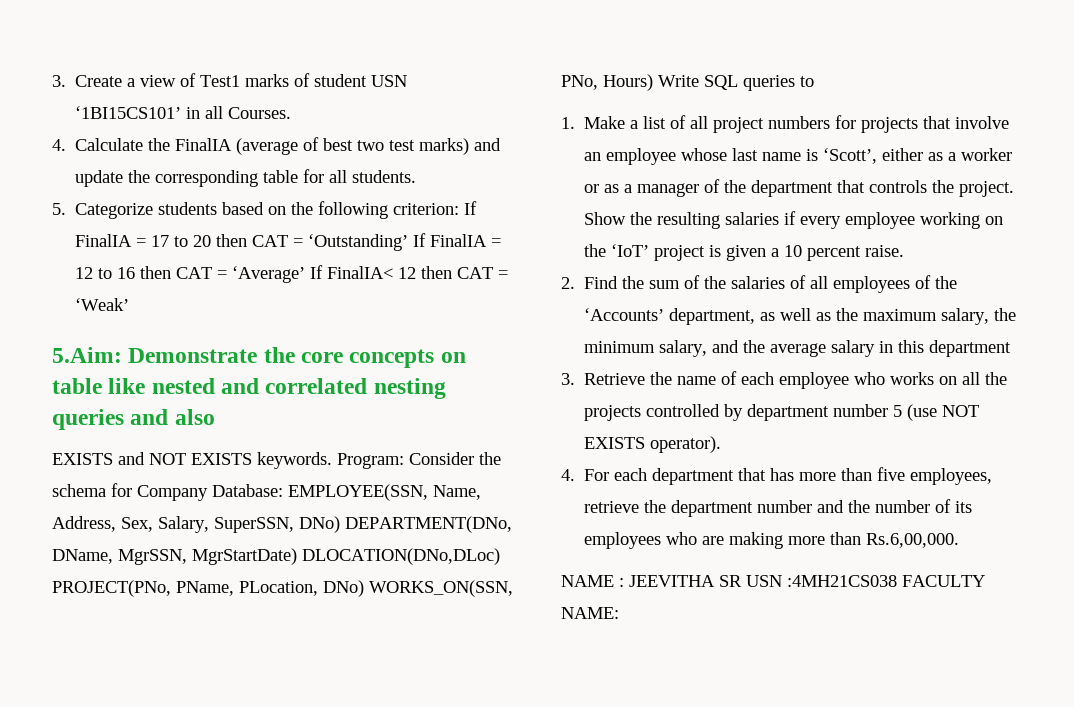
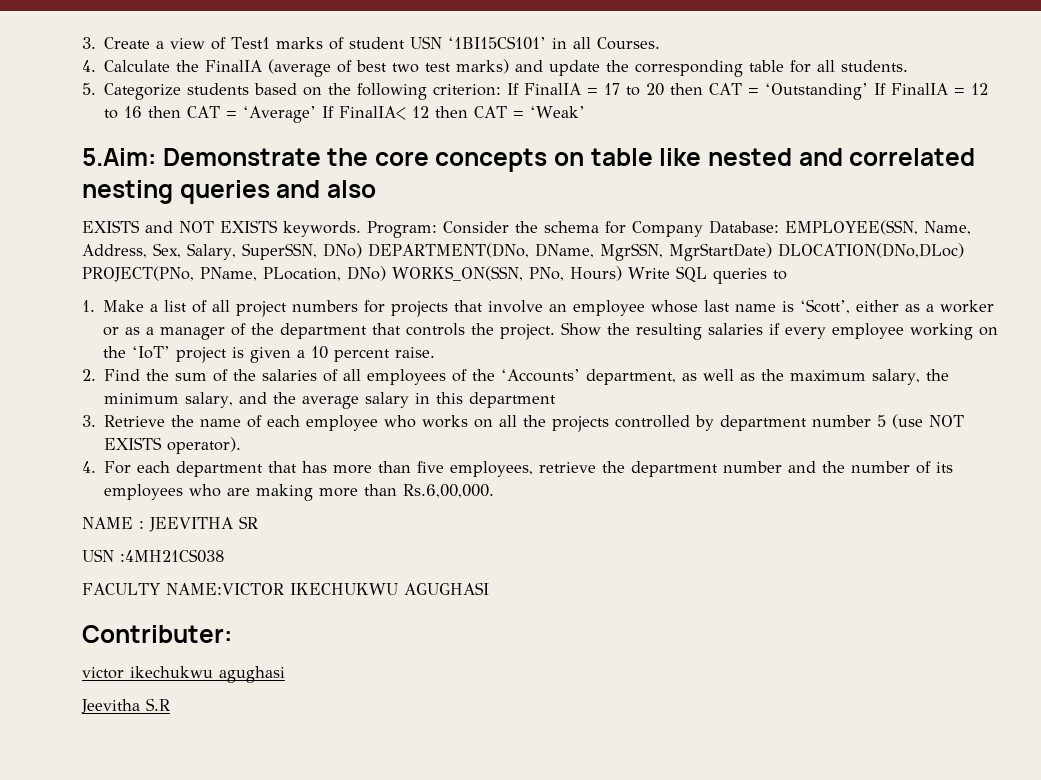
(742, 581) none -> (258, 522) //
[902,575,985,587] [561,607,619,619] FACULTY NAME: -> [82,582,489,595] [82,625,232,643] [82,666,285,683] [81,698,170,714] // FACULTY NAME:VICTOR IKECHUKWU AGUGHASI // Contributer: // victor ikechukwu agughasi // Jeevitha S.R

